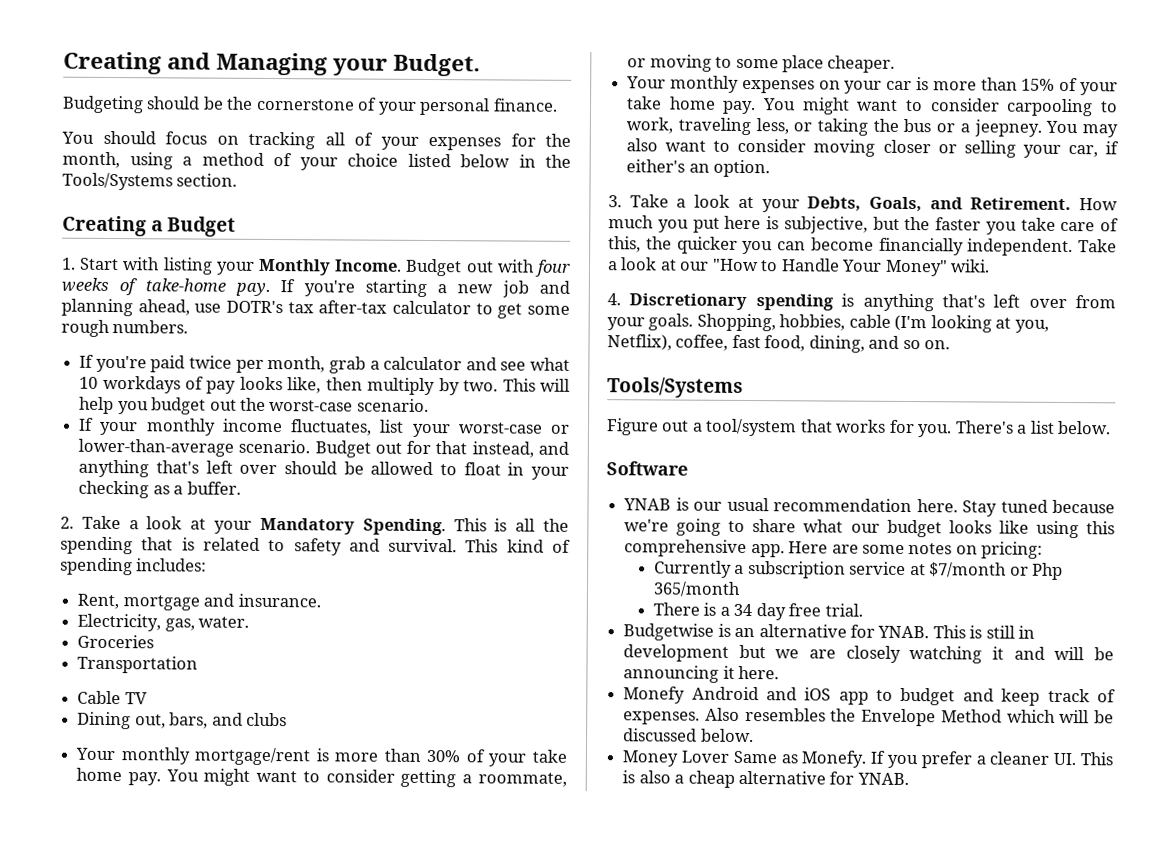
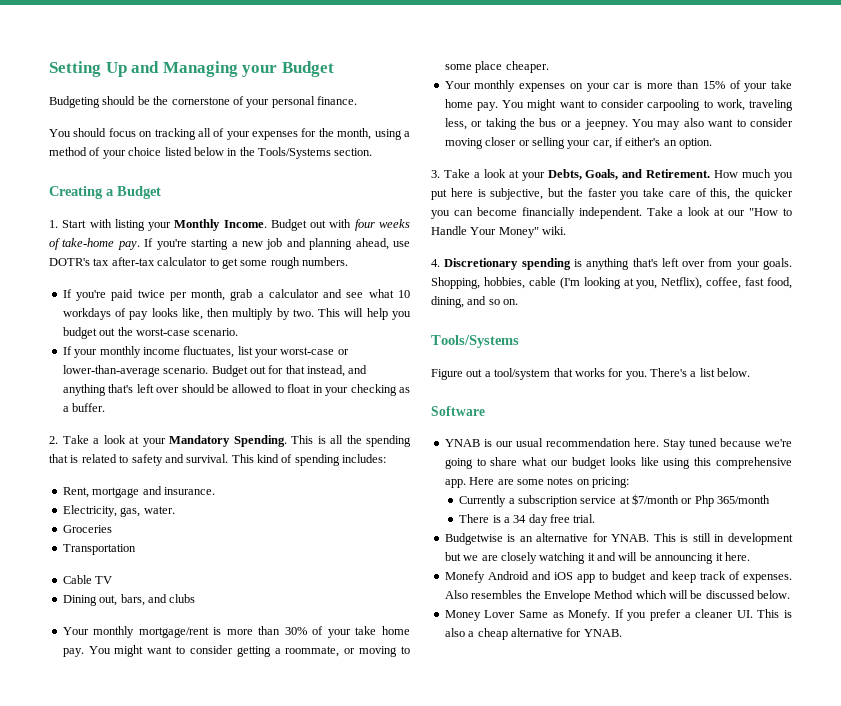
[63,51,162,75] Creating -> [49,61,127,77] Setting Up
[393,53,482,77] Budget. -> [281,61,334,77] Budget

